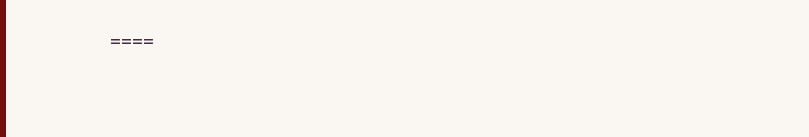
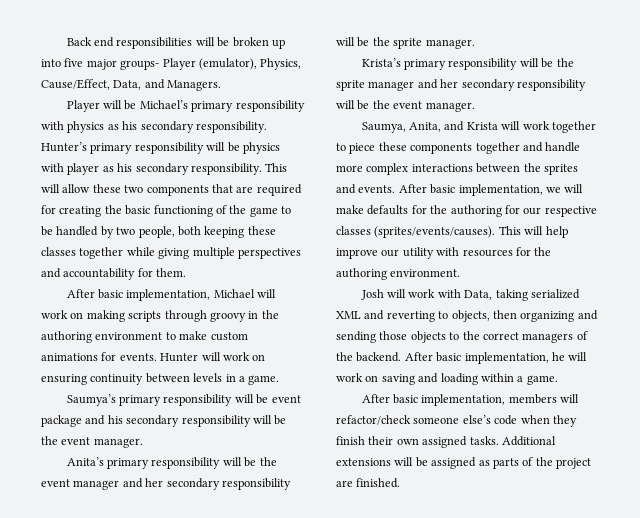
[110,39,154,49] ==== -> [66,37,285,49] [41,58,302,70] [41,79,222,91] [66,100,305,112] [41,121,267,133] [41,142,280,154] [41,163,288,175] [41,184,302,196] [41,205,291,217] [41,226,276,238] [41,247,301,259] [41,268,187,280] [66,289,277,301] [41,310,279,322] [41,331,248,343] [41,352,266,362] [41,373,280,385] [66,394,301,406] [41,415,287,427] [41,436,143,448] [66,457,277,469] [41,478,291,490] [336,37,475,49] [361,58,574,70] [336,79,586,91] [336,100,475,112] [361,121,596,133] [336,142,581,154] [336,163,578,175] [336,184,584,196] [336,205,597,217] [336,226,568,238] [336,247,552,259] [336,268,461,280] [360,289,580,301] [336,310,598,322] [336,331,588,343] [336,352,588,364] [336,373,558,385] [361,394,580,406] [336,415,577,427] [336,436,556,448] [336,457,591,469] [336,478,401,488] Back end responsibilities will be broken up into five major groups- Player (emulator), Physics, Cause/Effect, Data, and Managers. // Player will be Michael’s primary responsibility with physics as his secondary responsibility. Hunter’s primary responsibility will be physics with player as his secondary responsibility. This will allow these two components that are required for creating the basic functioning of the game to be handled by two people, both keeping these classes together while giving multiple perspectives and accountability for them. // After basic implementation, Michael will work on making scripts through groovy in the authoring environment to make custom animations for events. Hunter will work on ensuring continuity between levels in a game. // Saumya’s primary responsibility will be event package and his secondary responsibility will be the event manager. // Anita’s primary responsibility will be the event manager and her secondary responsibility will be the sprite manager. // Krista’s primary responsibility will be the sprite manager and her secondary responsibility will be the event manager. // Saumya, Anita, and Krista will work together to piece these components together and handle more complex interactions between the sprites and events. After basic implementation, we will make defaults for the authoring for our respective classes (sprites/events/causes). This will help improve our utility with resources for the authoring environment. // Josh will work with Data, taking serialized XML and reverting to objects, then organizing and sending those objects to the correct managers of the backend. After basic implementation, he will work on saving and loading within a game. // After basic implementation, members will refactor/check someone else’s code when they finish their own assigned tasks. Additional extensions will be assigned as parts of the project are finished.

